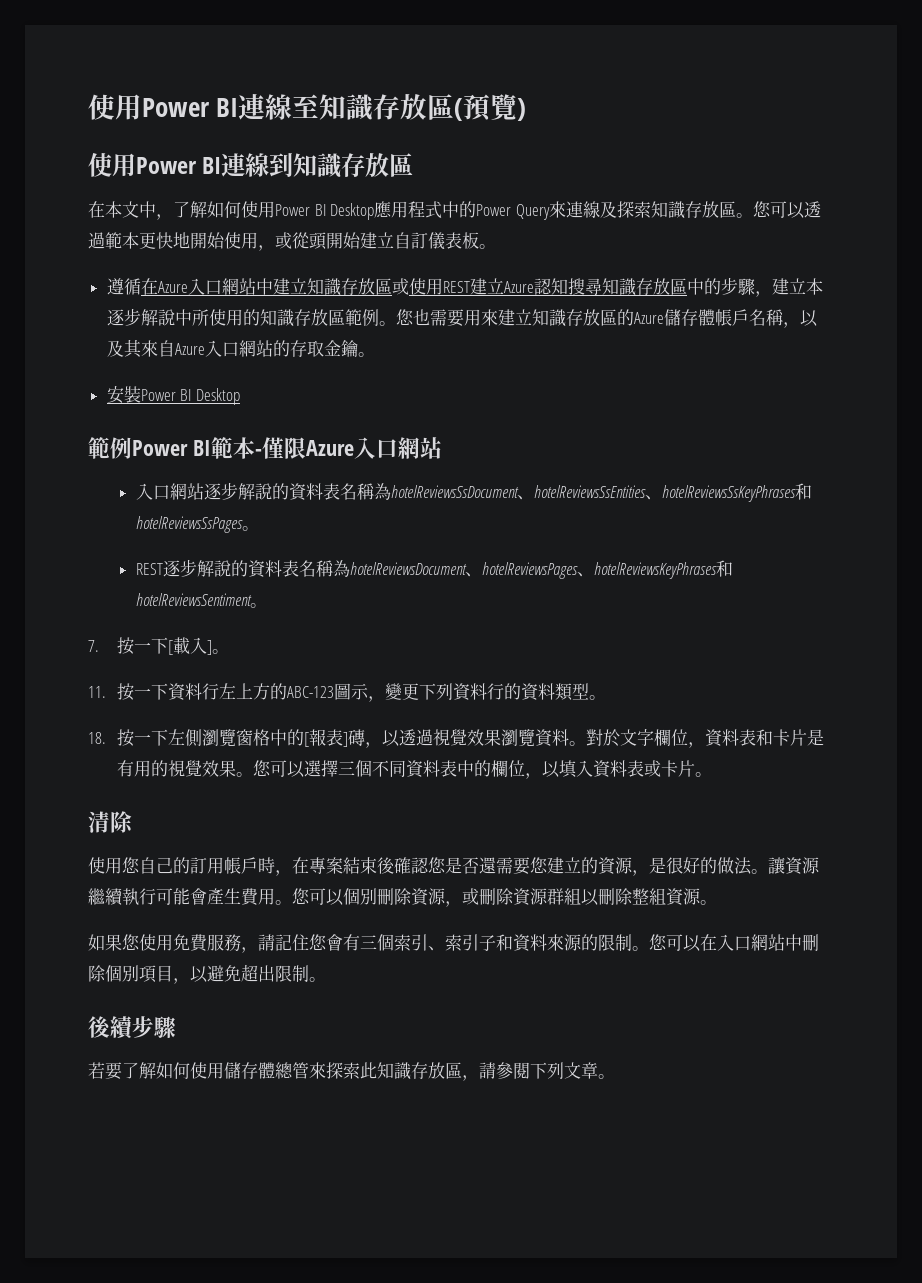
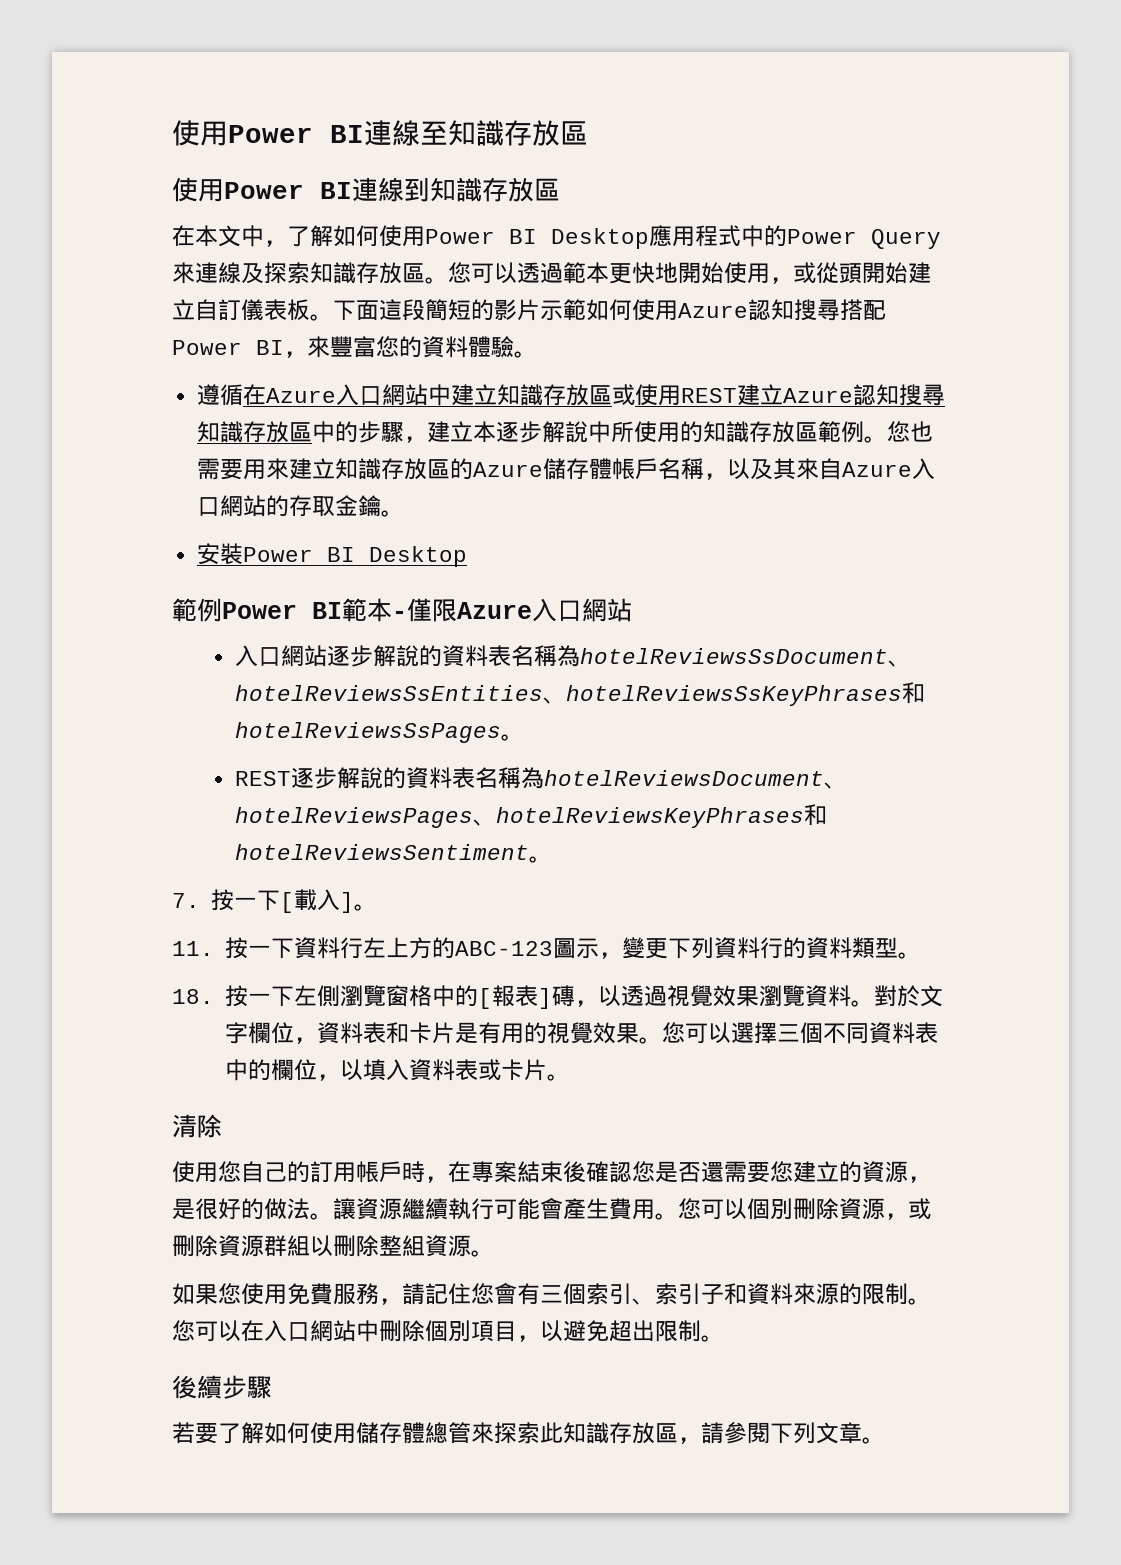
[454,94,527,121] (預覽) -> (588, 133) none
(496, 246) none -> [333,299,886,321] [172,336,537,358] 下面這段簡短的影片示範如何使用Azure認知搜尋搭配Power BI，來豐富您的資料體驗。

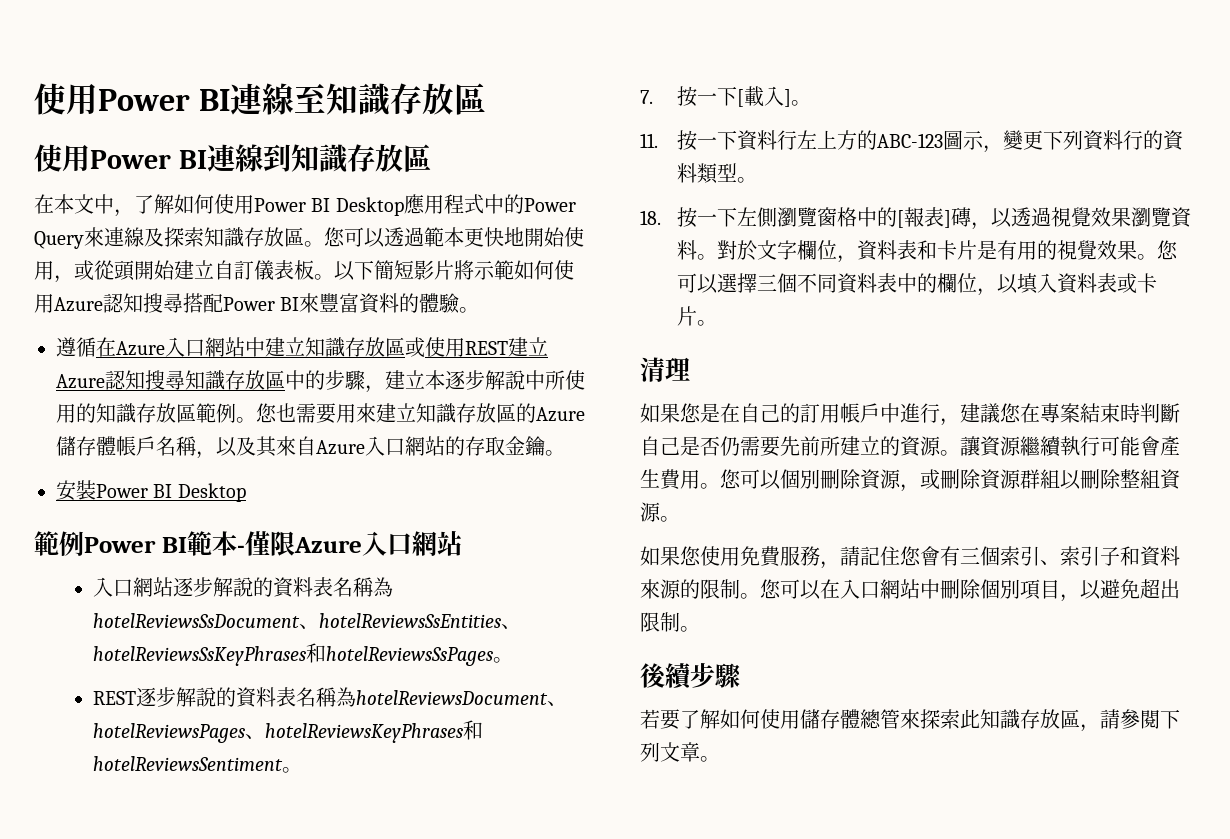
[333,299,540,321] 下面這段簡短的影片 -> [334,260,474,281] 以下簡短影片將
[284,336,468,358] ，來豐富您的資料 -> [299,293,420,314] 來豐富資料的
[197,1114,222,1138] [172,1161,241,1183] 除 // 使用您 -> [665,357,690,381] [640,403,740,423] 理 // 如果您是在
[402,1161,931,1183] [172,1198,310,1220] 時，在專案結束後確認您是否還需要您建立的資源，是很好的做法 -> [880,403,1180,426] [640,436,941,457] 中進行，建議您在專案結束時判斷自己是否仍需要先前所建立的資源

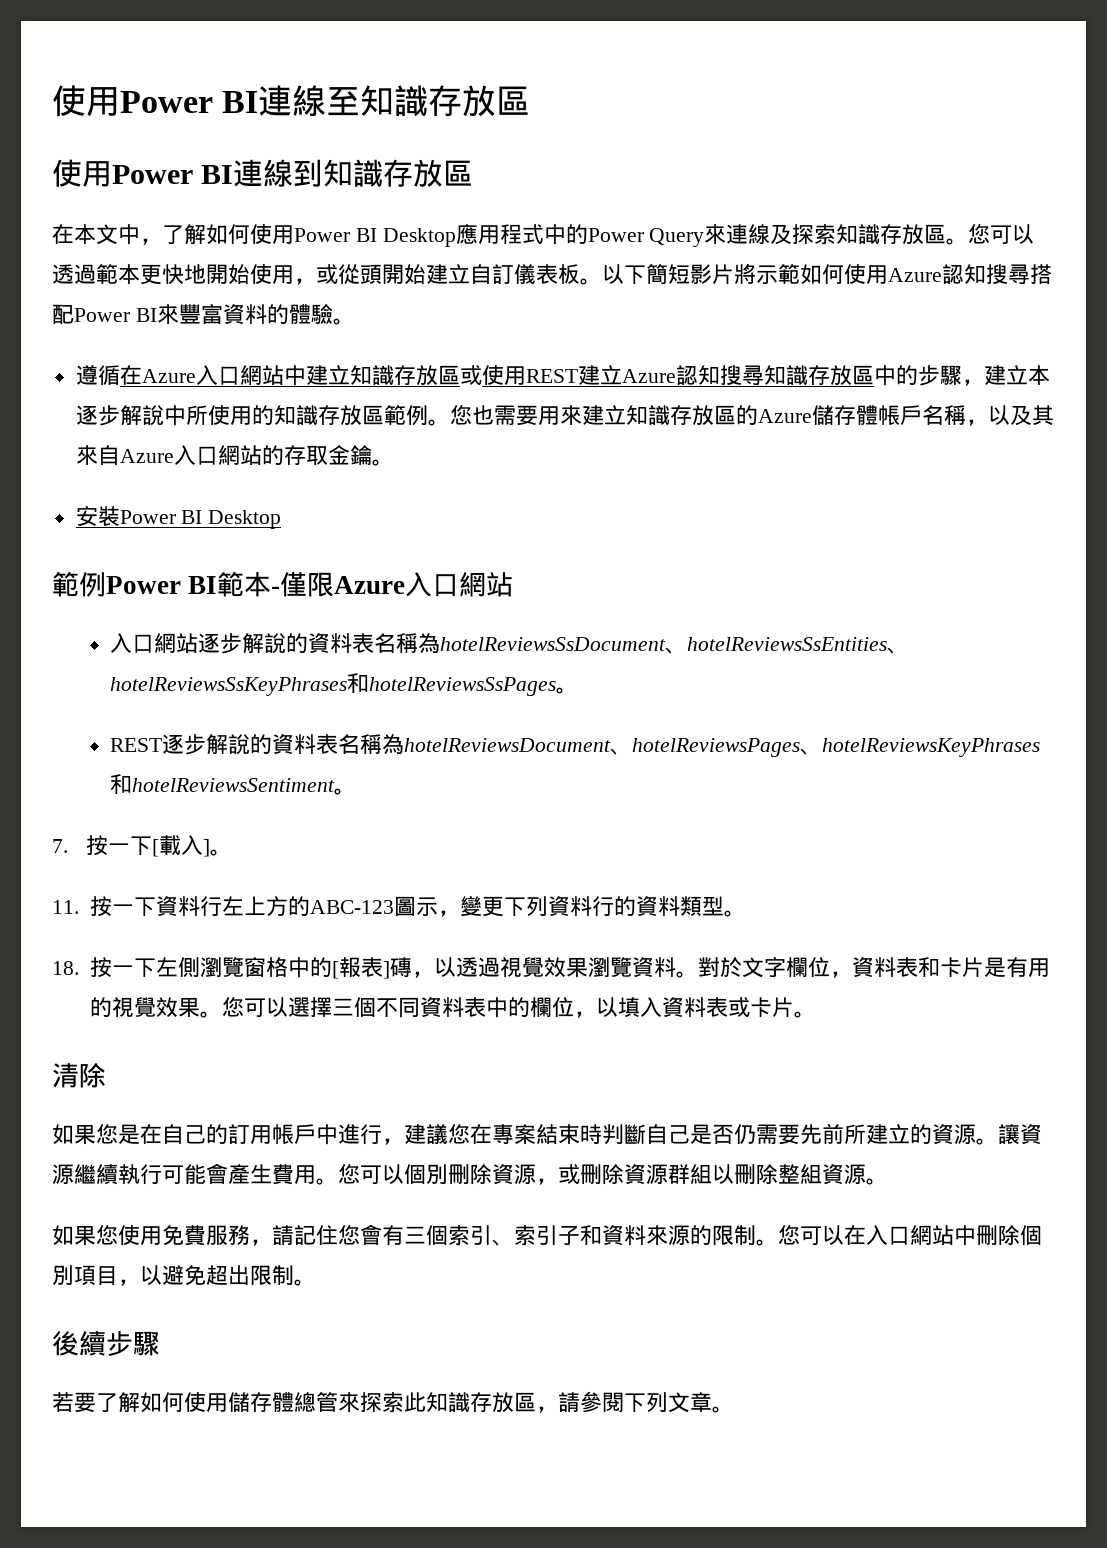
[665,357,690,381] 理 -> [79,1063,106,1088] 除

